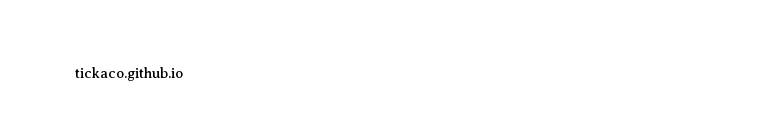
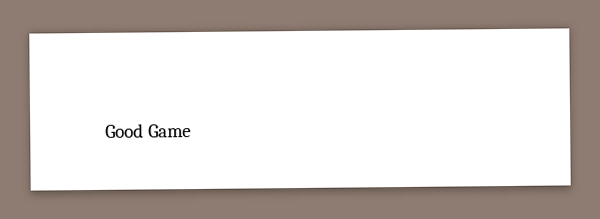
[75,67,183,81] tickaco.github.io -> [105,123,192,138] Good Game

